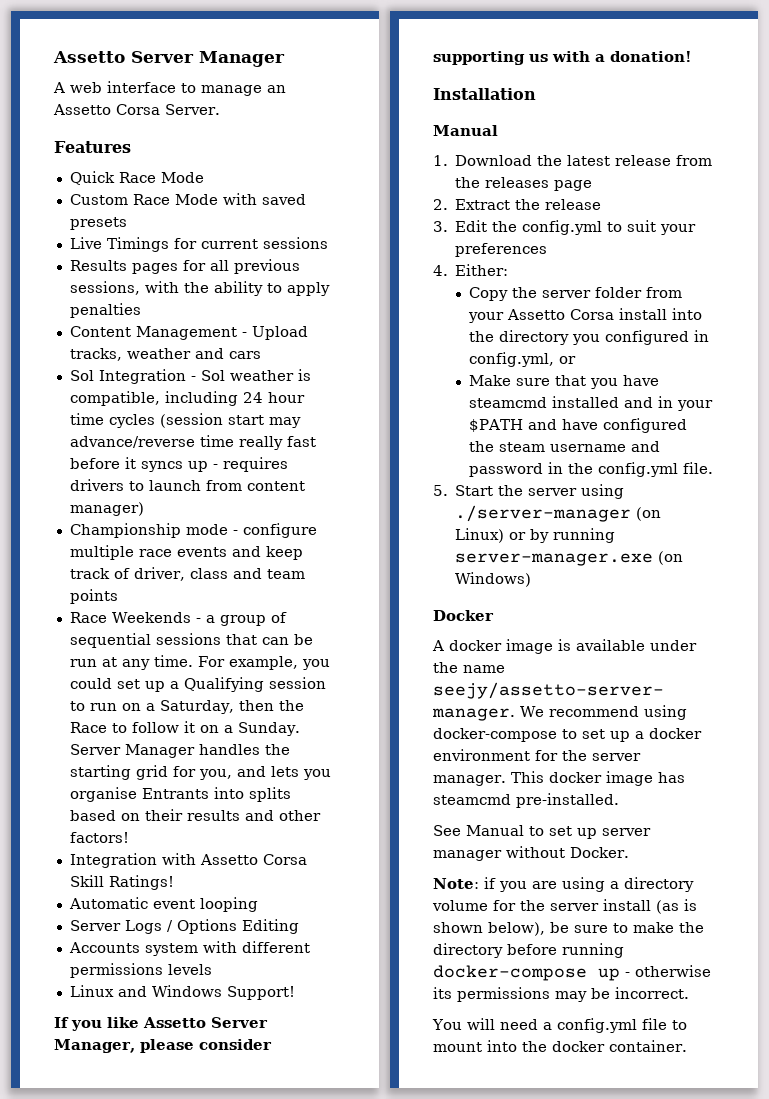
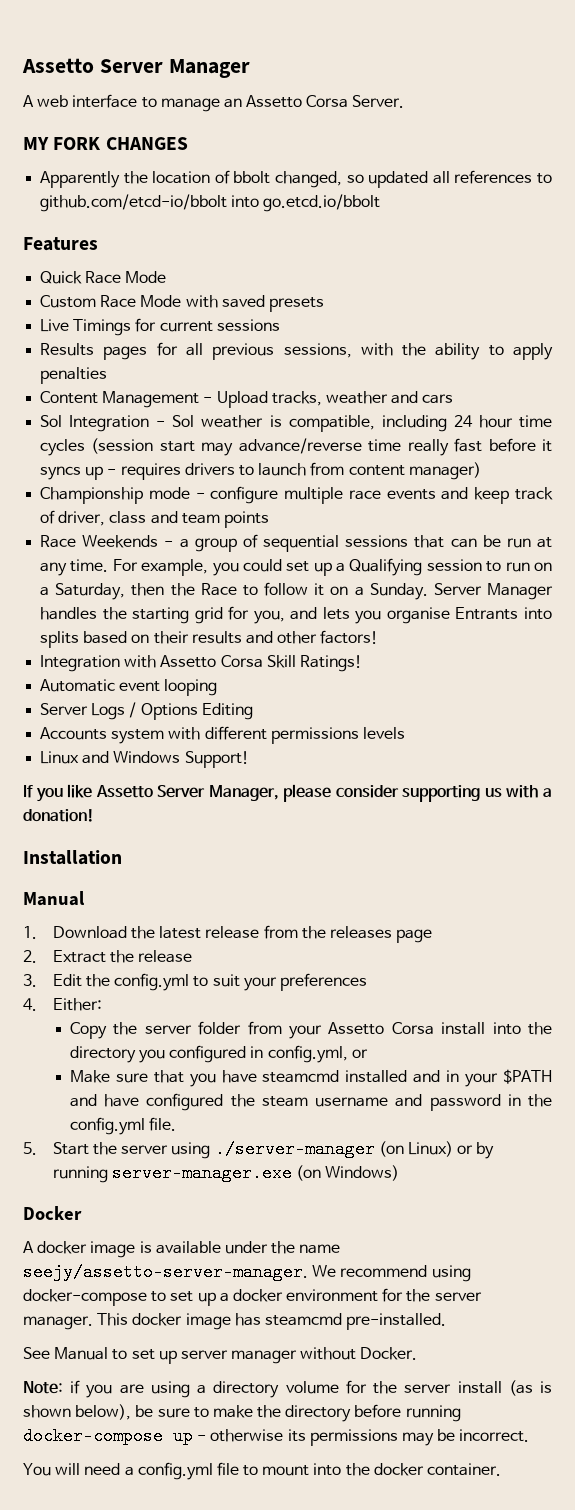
(220, 109) none -> [23,137,188,150] [40,170,552,188] [40,194,381,212] // MY FORK CHANGES // Apparently the location of bbolt changed, so updated all references to github.com/etcd-io/bbolt into go.etcd.io/bbolt

